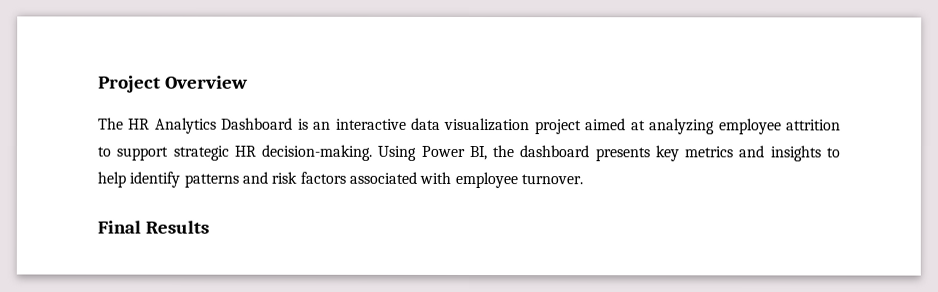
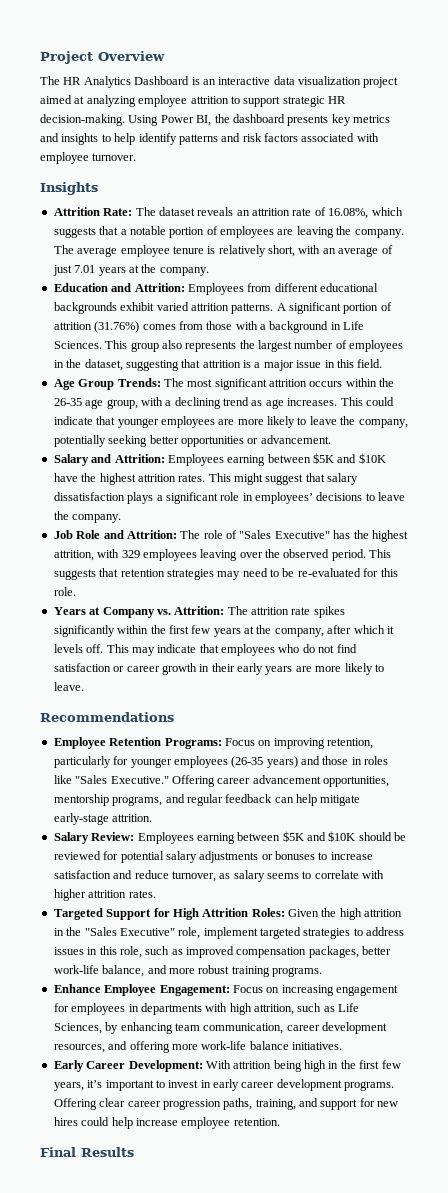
(583, 179) none -> [40,182,98,195] [53,207,403,219] [53,226,404,238] [53,245,393,257] [52,264,209,276] [53,283,378,295] [53,302,392,314] [53,321,365,333] [53,340,404,352] [53,359,383,371] [53,378,395,390] [53,397,394,409] [53,416,408,428] [53,435,331,447] [53,453,386,466] [53,473,359,485] [53,492,406,504] [53,511,122,523] [53,530,408,542] [53,549,392,561] [53,568,398,580] [53,587,76,596] [53,606,345,618] [53,625,394,637] [53,644,357,656] [53,663,384,675] [53,682,84,691] [40,712,174,722] [53,737,373,749] [53,756,389,768] [53,775,389,787] [53,794,361,806] [53,813,153,825] [53,831,407,844] [53,851,373,863] [53,870,385,882] [53,889,156,901] [53,908,403,920] [53,927,405,939] [53,946,392,958] [53,965,322,977] [53,984,398,996] [53,1003,360,1015] [53,1022,387,1034] [53,1041,342,1053] [53,1060,401,1072] [53,1079,395,1091] [53,1098,399,1110] [53,1117,280,1129] // Insights // Attrition Rate: The dataset reveals an attrition rate of 16.08%, which suggests that a notable portion of employees are leaving the company. The average employee tenure is relatively short, with an average of just 7.01 years at the company. // Education and Attrition: Employees from different educational backgrounds exhibit varied attrition patterns. A significant portion of attrition (31.76%) comes from those with a background in Life Sciences. This group also represents the largest number of employees in the dataset, suggesting that attrition is a major issue in this field. // Age Group Trends: The most significant attrition occurs within the 26-35 age group, with a declining trend as age increases. This could indicate that younger employees are more likely to leave the company, potentially seeking better opportunities or advancement. // Salary and Attrition: Employees earning between $5K and $10K have the highest attrition rates. This might suggest that salary dissatisfaction plays a significant role in employees’ decisions to leave the company. // Job Role and Attrition: The role of "Sales Executive" has the highest attrition, with 329 employees leaving over the observed period. This suggests that retention strategies may need to be re-evaluated for this role. // Years at Company vs. Attrition: The attrition rate spikes significantly within the first few years at the company, after which it levels off. This may indicate that employees who do not find satisfaction or career growth in their early years are more likely to leave. // Recommendations // Employee Retention Programs: Focus on improving retention, particularly for younger employees (26-35 years) and those in roles like "Sales Executive." Offering career advancement opportunities, mentorship programs, and regular feedback can help mitigate early-stage attrition. // Salary Review: Employees earning between $5K and $10K should be reviewed for potential salary adjustments or bonuses to increase satisfaction and reduce turnover, as salary seems to correlate with higher attrition rates. // Targeted Support for High Attrition Roles: Given the high attrition in the "Sales Executive" role, implement targeted strategies to address issues in this role, such as improved compensation packages, better work-life balance, and more robust training programs. // Enhance Employee Engagement: Focus on increasing engagement for employees in departments with high attrition, such as Life Sciences, by enhancing team communication, career development resources, and offering more work-life balance initiatives. // Early Career Development: With attrition being high in the first few years, it’s important to invest in early career development programs. Offering clear career progression paths, training, and support for new hires could help increase employee retention.

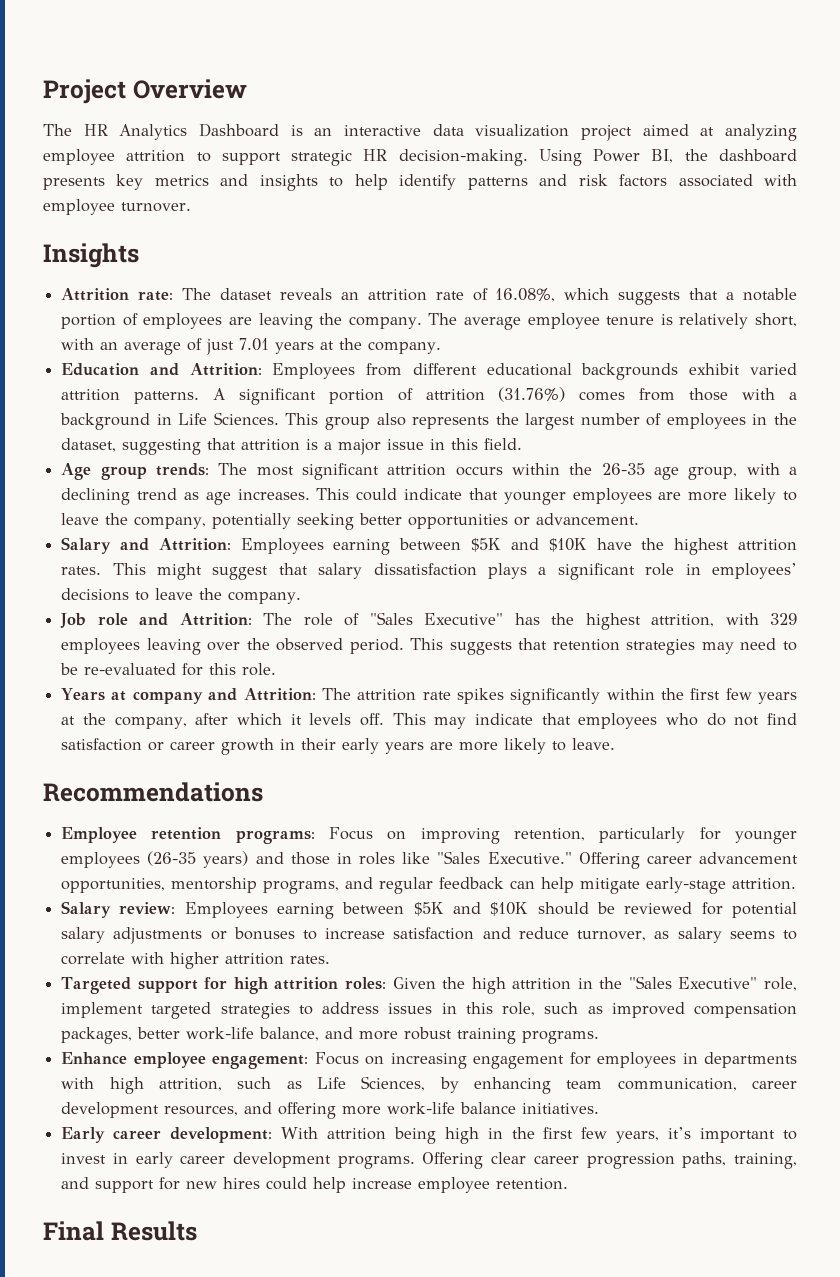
[103,208,133,216] Rate: -> [138,291,174,301] rate:
[78,378,161,390] Group Trends: -> [100,463,209,480] group trends:
[76,530,101,539] Role -> [97,613,128,625] role
[102,607,171,618] Company vs. -> [132,688,238,704] company and
[109,737,222,749] Retention Programs: -> [151,827,315,844] retention programs:
[91,832,135,841] Review: -> [119,902,176,914] review:
[106,908,285,920] Support for High Attrition Roles: -> [137,977,386,994] support for high attrition roles:
[104,984,230,996] Employee Engagement: -> [133,1052,309,1069] employee engagement:
[86,1060,203,1072] Career Development: -> [113,1127,272,1143] career development:

